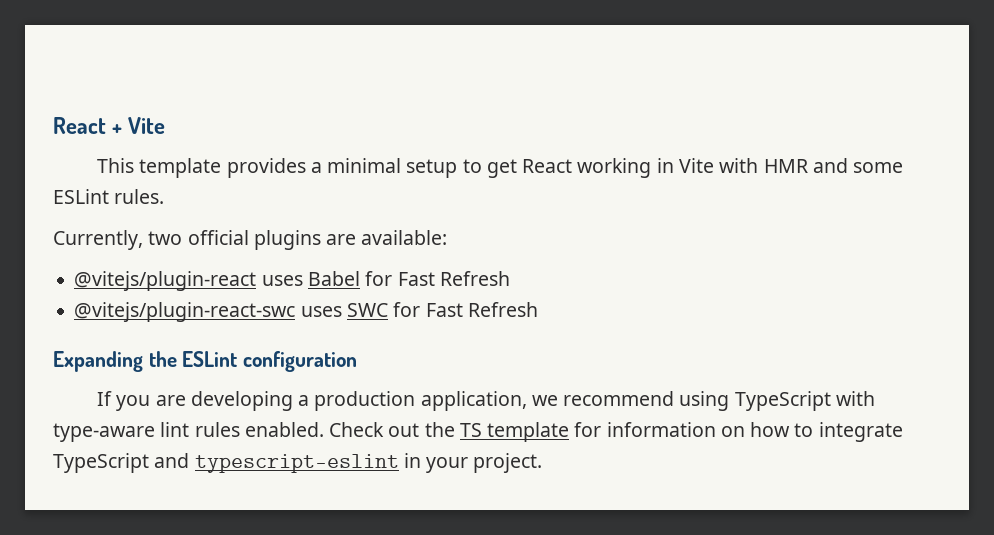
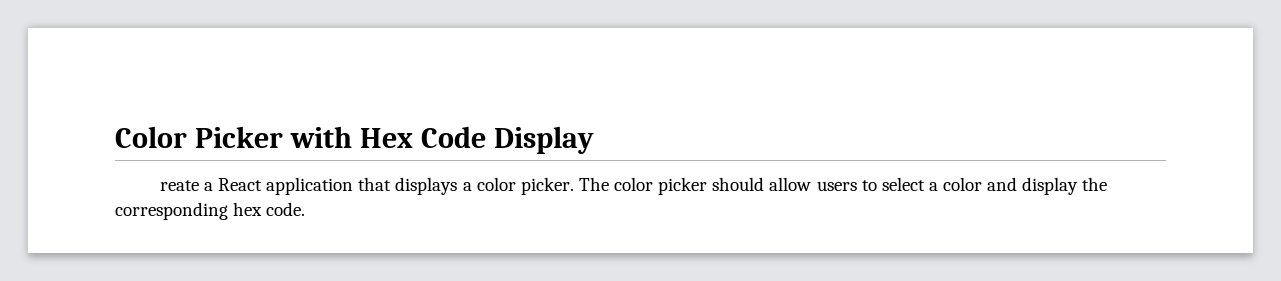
[53,117,166,134] [97,158,904,178] [53,189,165,204] [53,230,448,250] [74,271,510,291] [74,302,538,322] [53,351,358,372] [97,391,876,411] [53,422,903,442] [53,453,543,473] React + Vite // This template provides a minimal setup to get React working in Vite with HMR and some ESLint rules. // Currently, two official plugins are available: // @vitejs/plugin-react uses Babel for Fast Refresh // @vitejs/plugin-react-swc uses SWC for Fast Refresh // Expanding the ESLint configuration // If you are developing a production application, we recommend using TypeScript with type-aware lint rules enabled. Check out the TS template for information on how to integrate TypeScript and typescript-eslint in your project. -> [115,126,594,154] [159,177,1108,195] [115,202,306,220] Color Picker with Hex Code Display // reate a React application that displays a color picker. The color picker should allow users to select a color and display the corresponding hex code.

